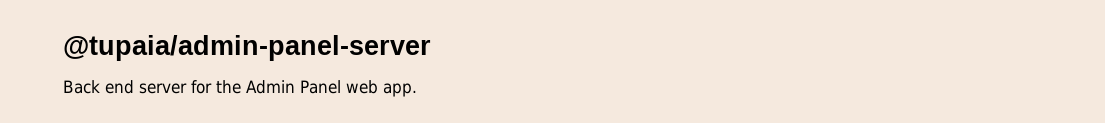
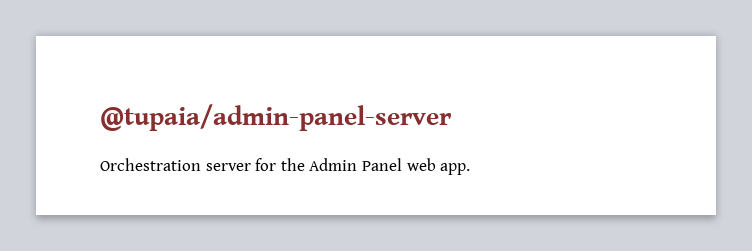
[63,80,134,94] Back end -> [100,158,201,171] Orchestration

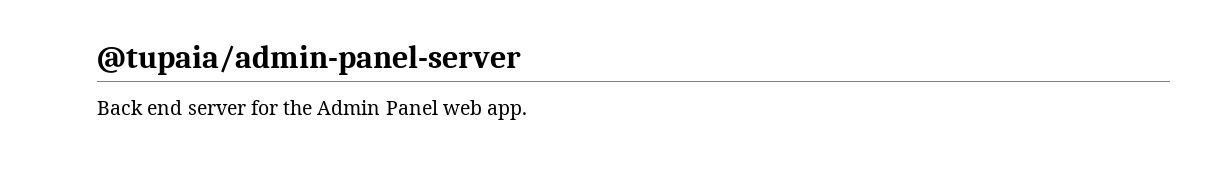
[100,158,201,171] Orchestration -> [97,100,183,115] Back end

